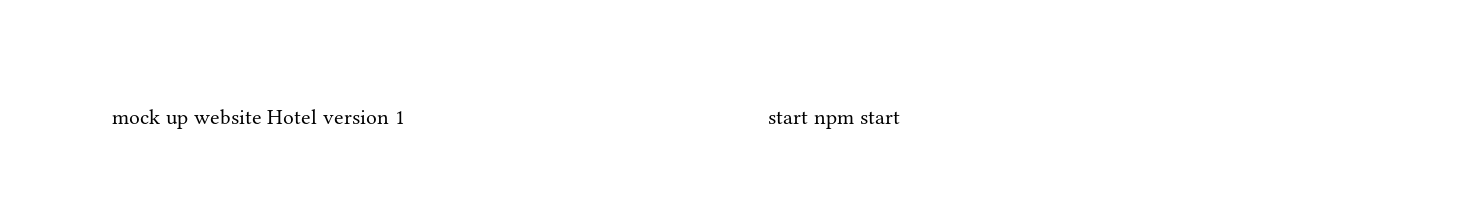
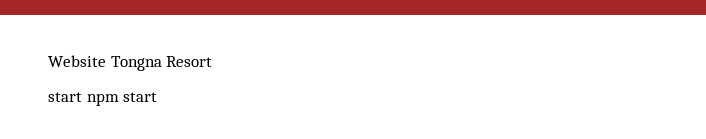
[112,109,406,129] mock up website Hotel version 1 -> [48,55,213,71] Website Tongna Resort

